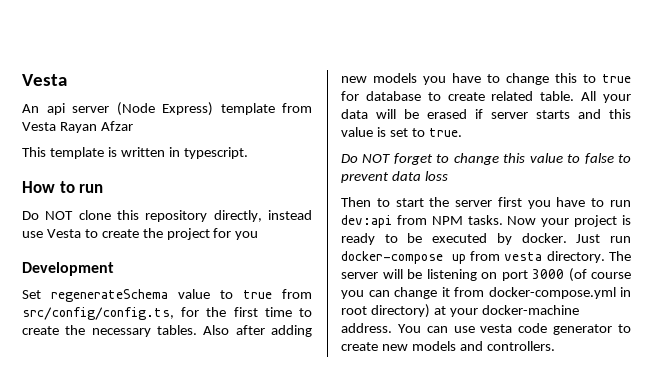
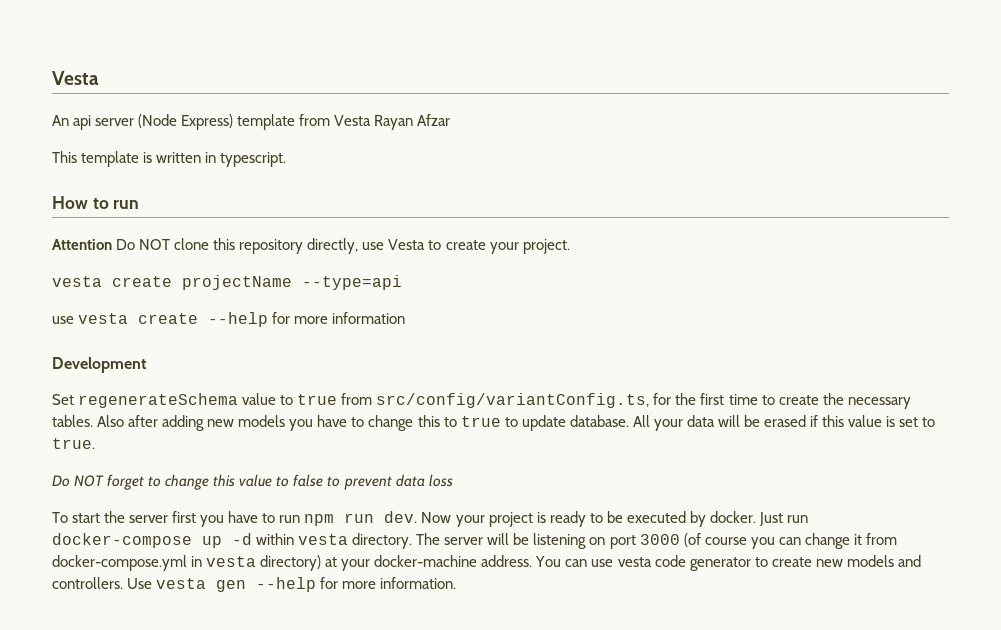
(104, 188) none -> [52,239,112,250] Attention
[268,210,312,220] instead -> (359, 246) none
[142,228,259,240] the project for you -> [489,239,570,254] [52,275,402,290] [52,312,406,327] your project. // vesta create projectName --type=api // use vesta create --help for more information
[22,307,174,320] src/config/config.ts, -> [376,393,650,408] src/config/variantConfig.ts,
[341,91,575,101] for database to create related table. -> [504,415,629,431] to update database.
[491,109,601,119] server starts and -> (819, 421) none
[341,197,390,207] Then to -> [52,512,68,523] To
[341,215,503,228] dev:api from NPM tasks. -> [304,511,418,526] npm run dev.
[470,251,501,261] from -> [232,533,295,545] -d within
[341,306,367,315] root -> [206,556,257,567] vesta
(555, 346) none -> [127,577,457,592] Use vesta gen --help for more information.

